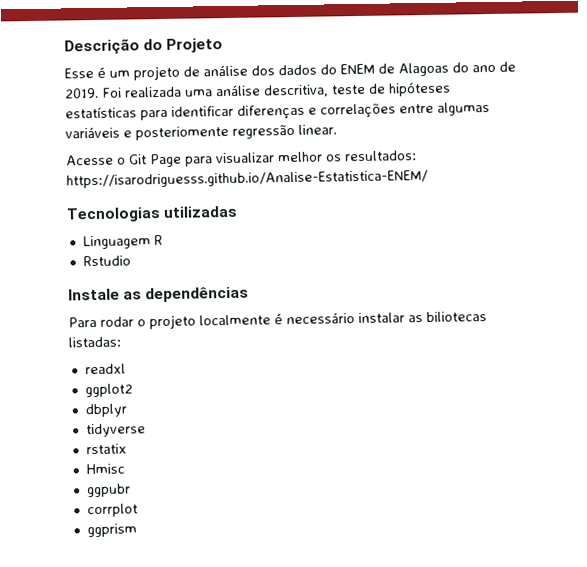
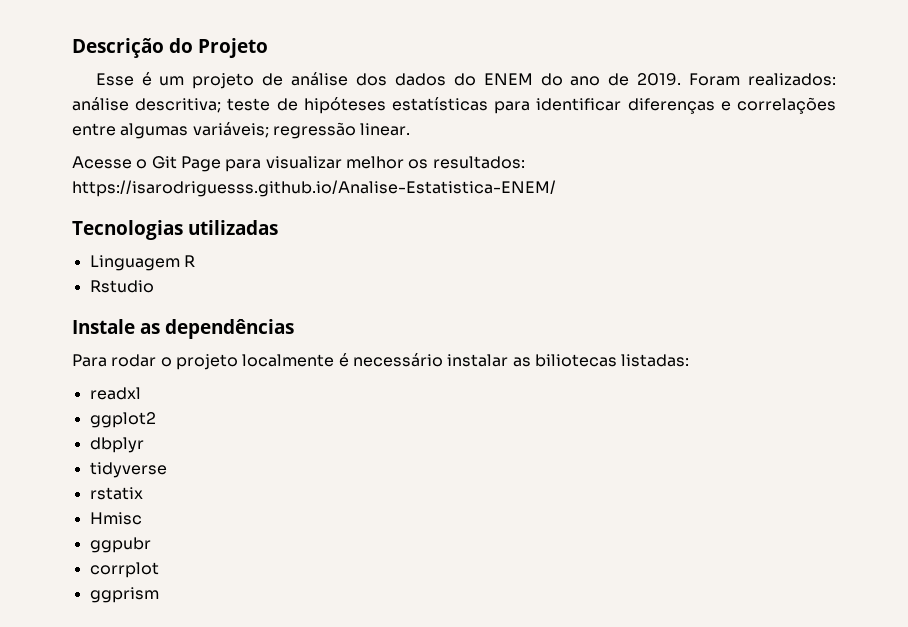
[378,62,449,77] de Alagoas -> (533, 79) none
[102,84,329,98] Foi realizada uma análise descritiva, -> [689,73,836,86] [72,97,222,113] Foram realizados: análise descritiva;
[65,125,229,141] variáveis e posteriomente -> [192,122,269,138] variáveis;

